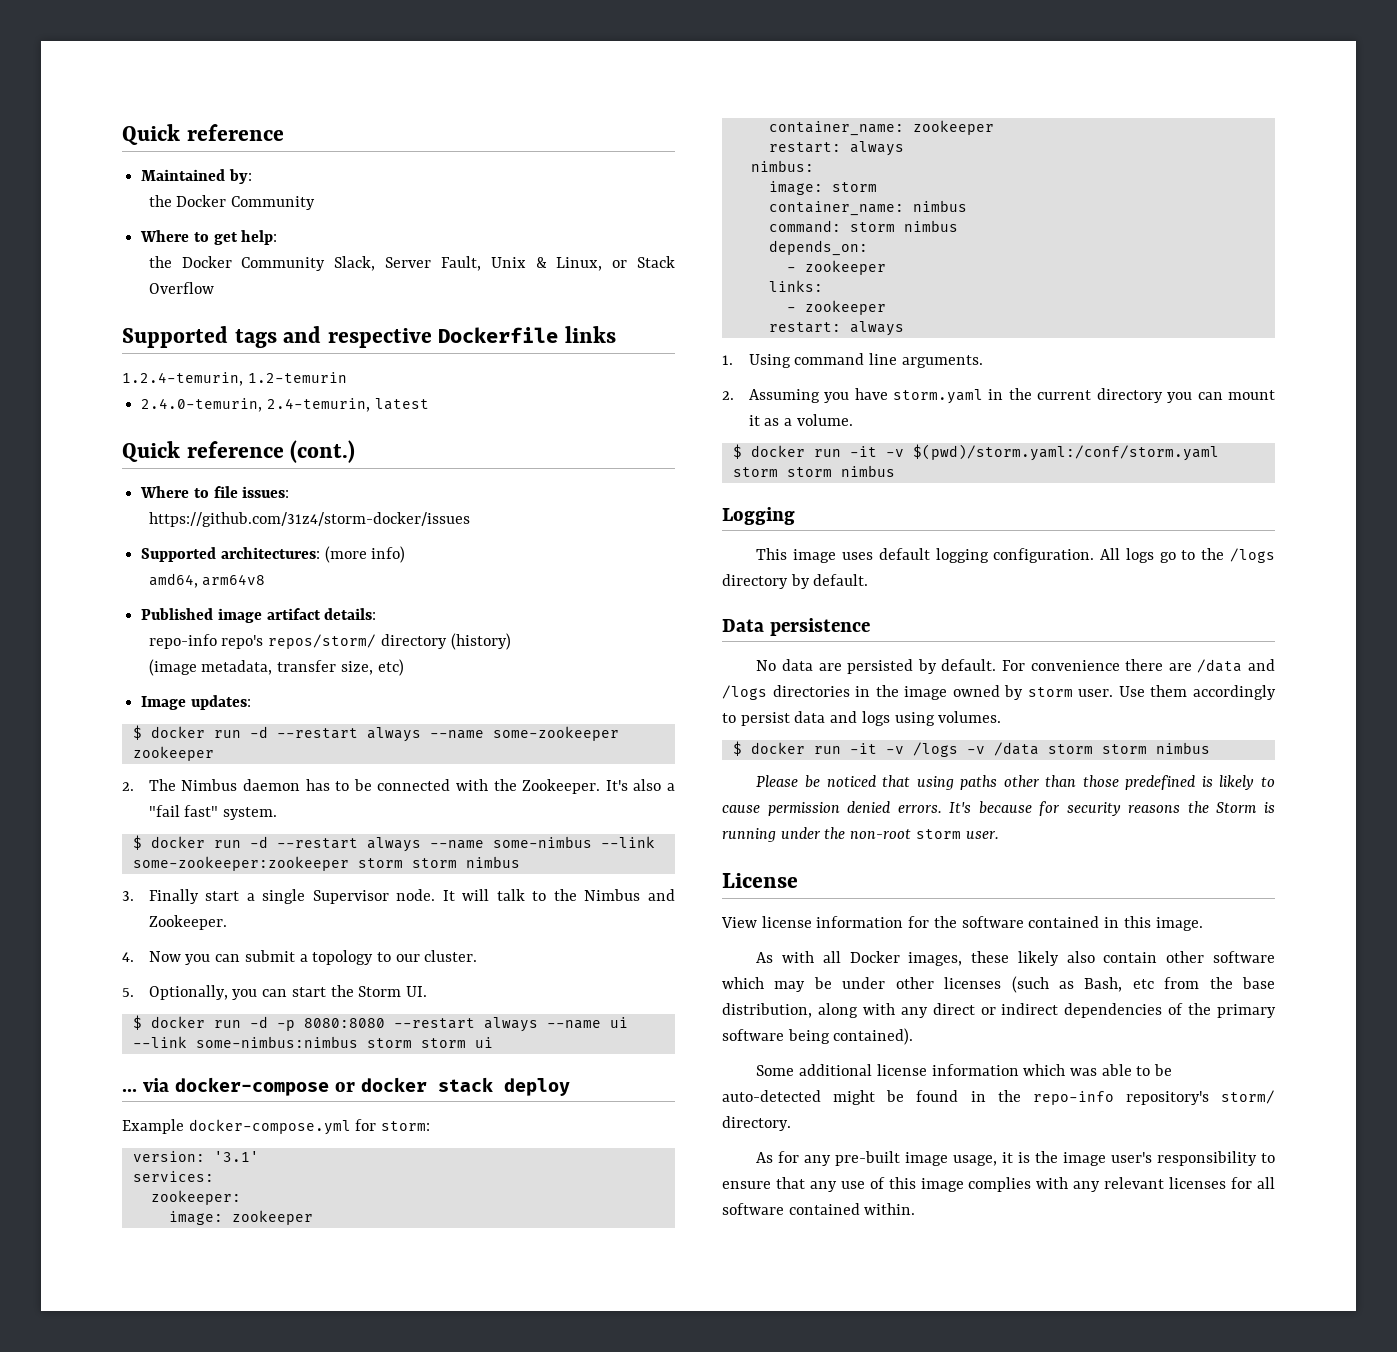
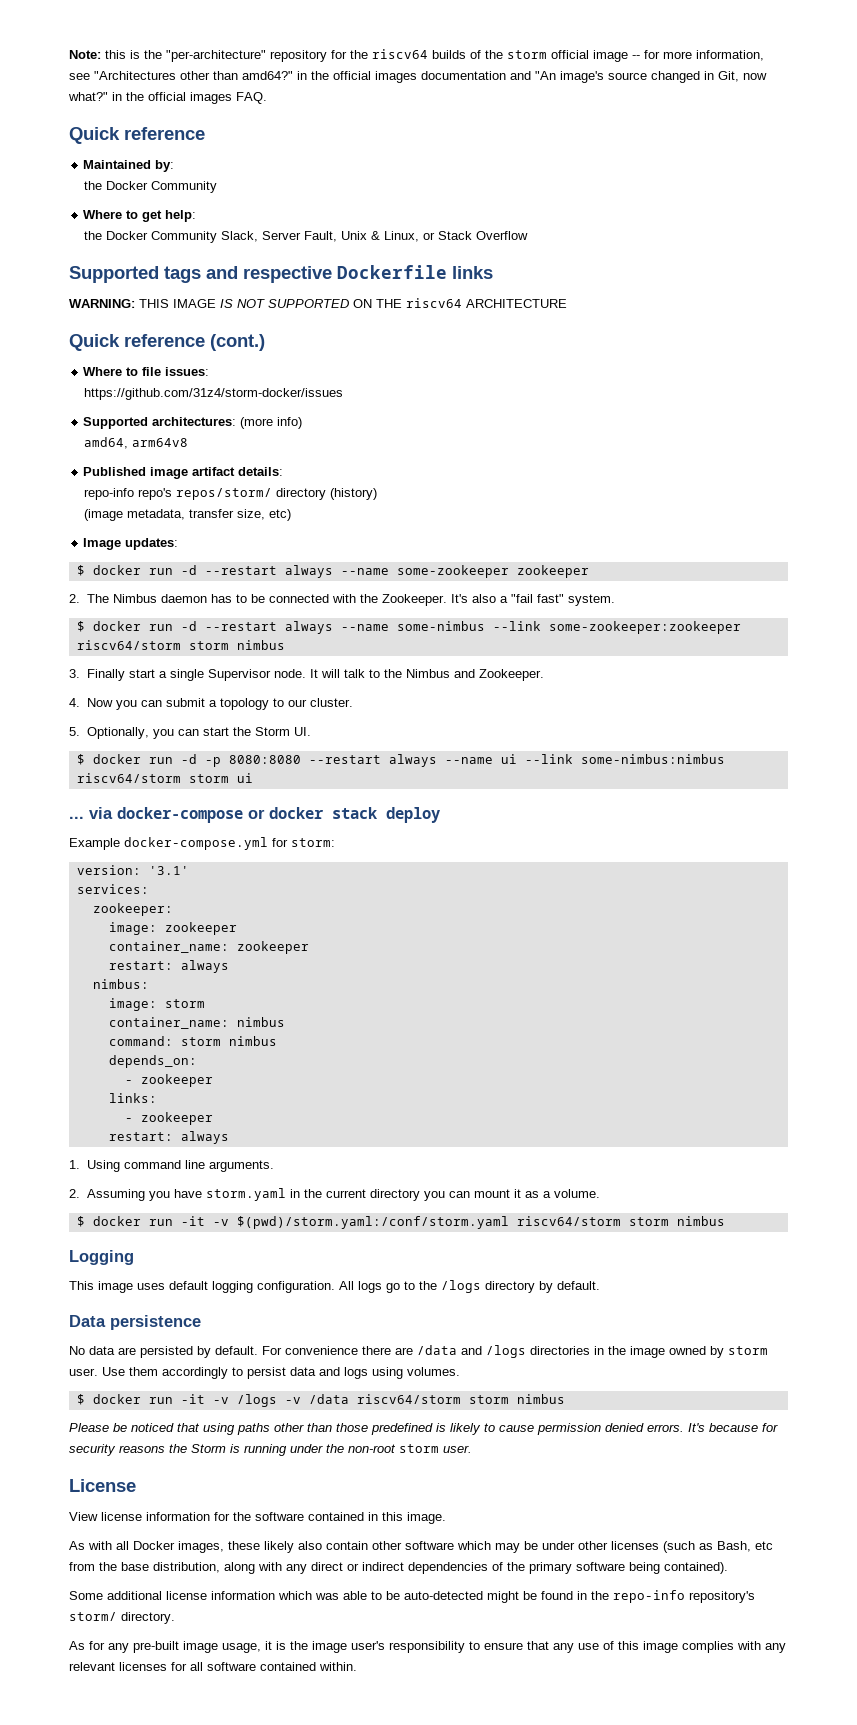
(122, 134) none -> [69,49,764,62] [69,71,767,83] [68,92,267,104] Note: this is the "per-architecture" repository for the riscv64 builds of the storm official image -- for more information, see "Architectures other than amd64?" in the official images documentation and "An image's source changed in Git, now what?" in the official images FAQ. //
[122,372,347,386] [141,398,429,412] 1.2.4-temurin, 1.2-temurin // 2.4.0-temurin, 2.4-temurin, latest -> [69,298,567,308] WARNING: THIS IMAGE IS NOT SUPPORTED ON THE riscv64 ARCHITECTURE
[357,858,403,868] storm -> [76,640,181,650] riscv64/storm
[366,1038,412,1048] storm -> [76,773,181,783] riscv64/storm
[732,467,778,477] storm -> [516,1216,621,1226] riscv64/storm
[1047,744,1093,754] storm -> [356,1394,461,1404] riscv64/storm

